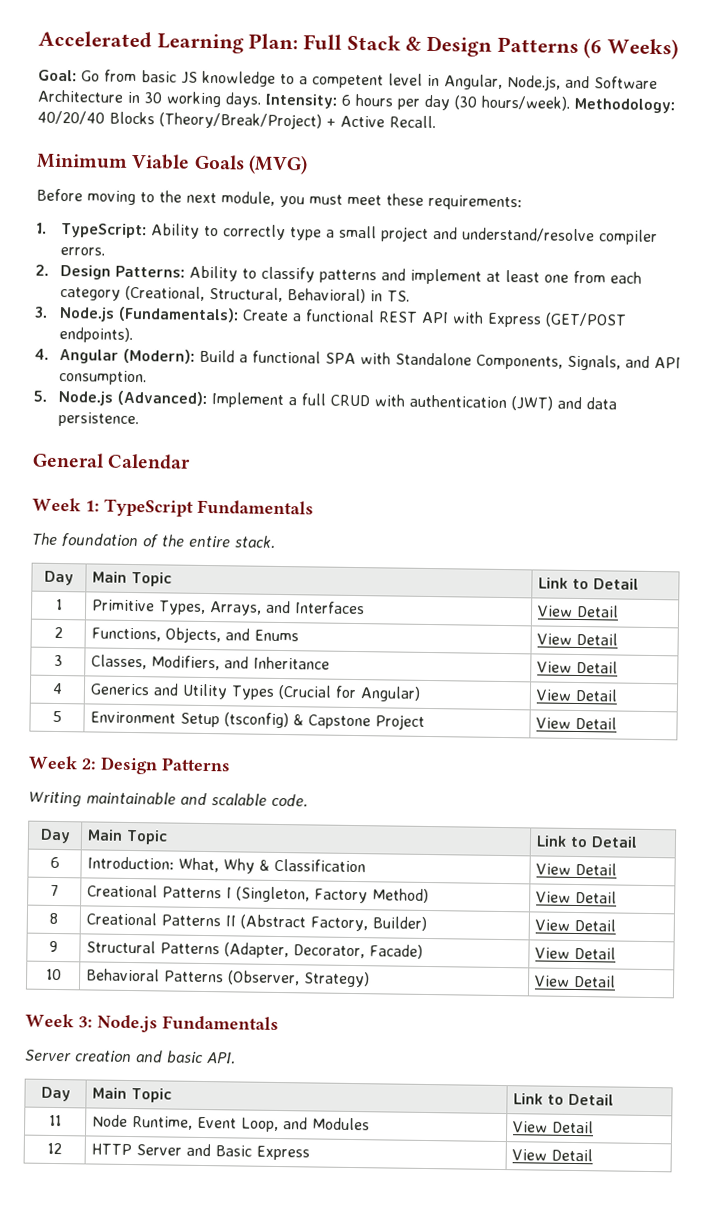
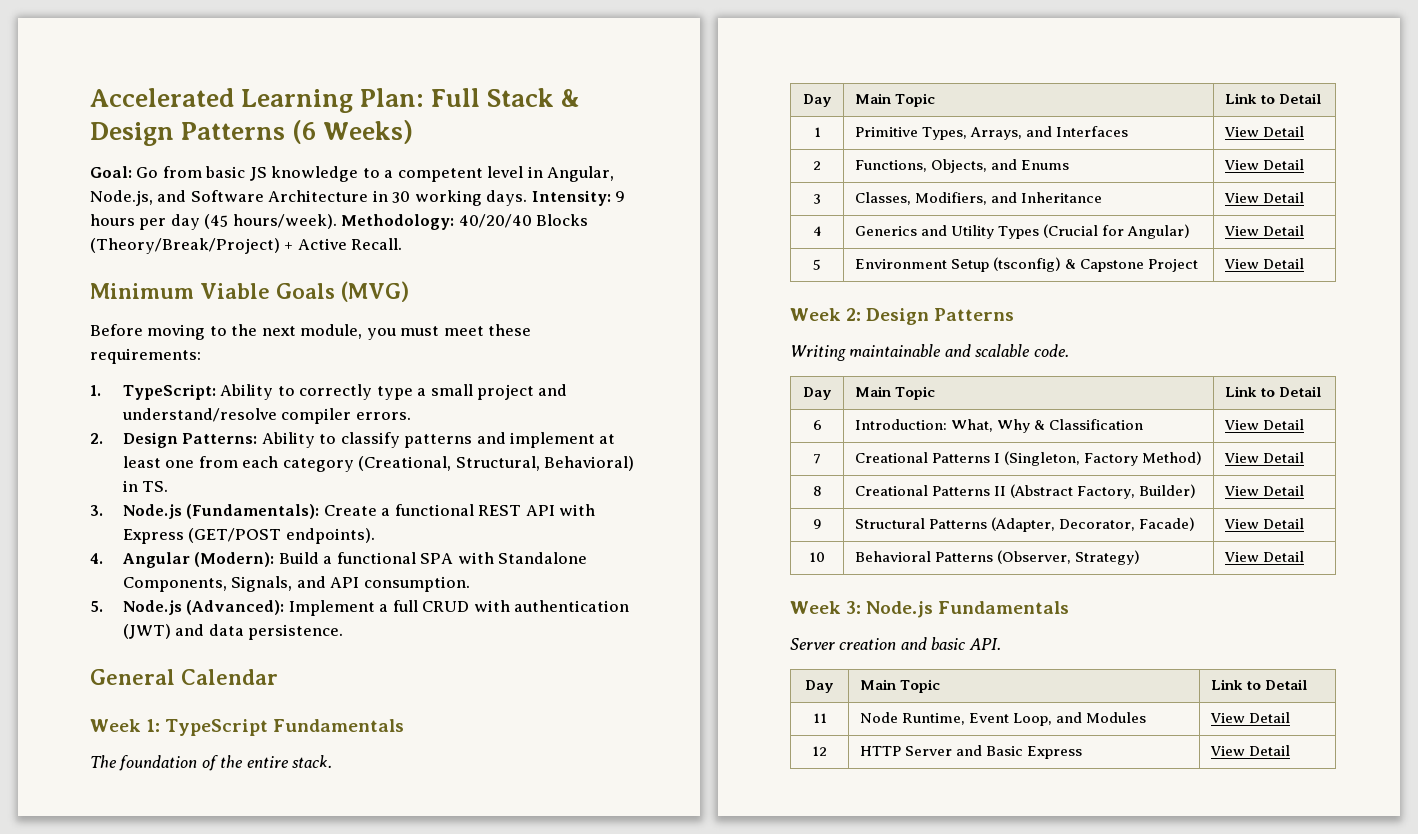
[341,94,351,106] 6 -> [615,191,626,202] 9
[454,95,477,110] (30 -> [204,214,229,229] (45

